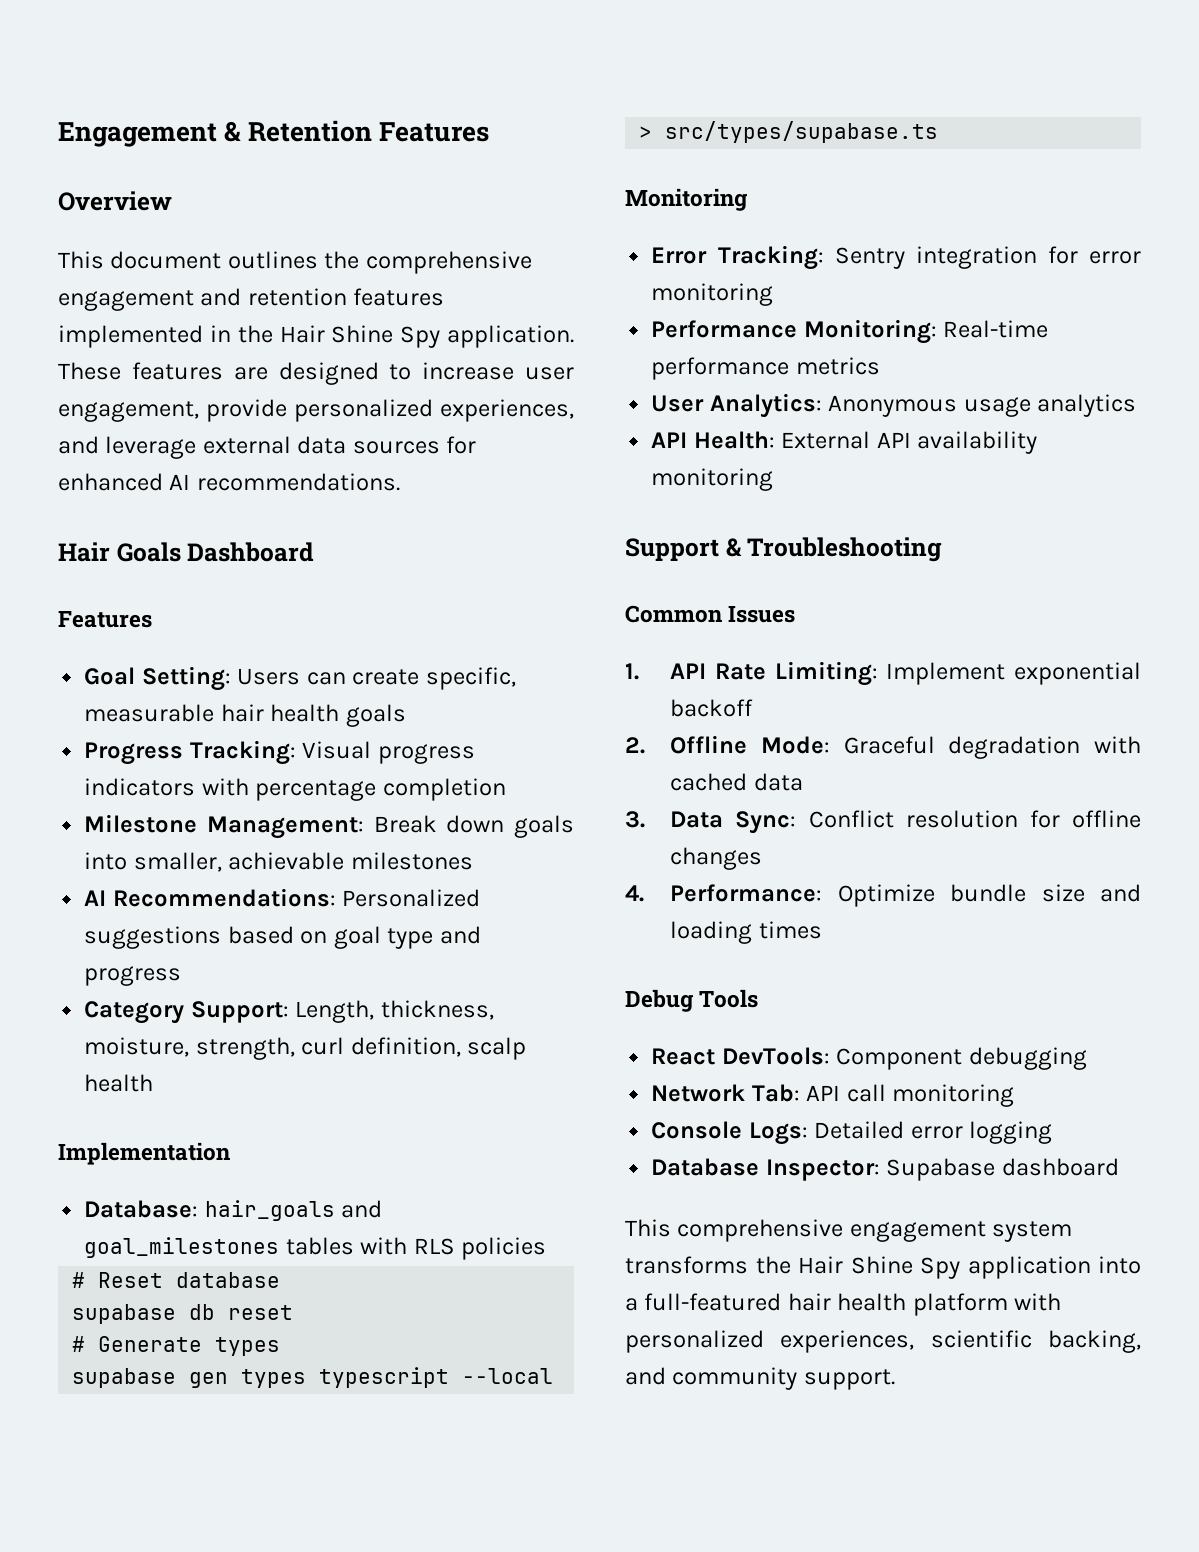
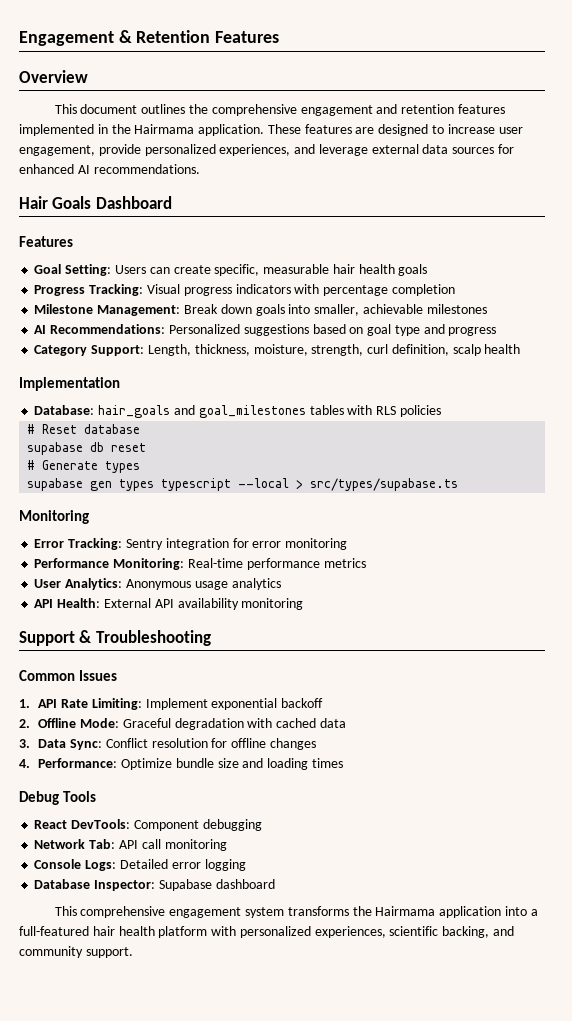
[279,325,441,348] Hair Shine Spy -> [134,124,195,134] Hairmama
[798,1256,960,1279] Hair Shine Spy -> [375,906,436,916] Hairmama

